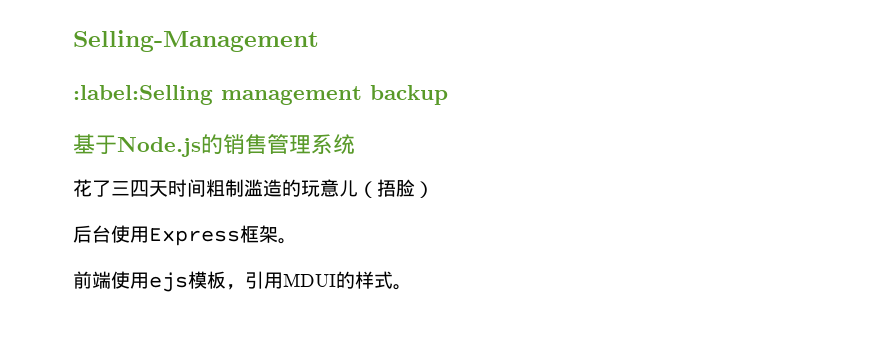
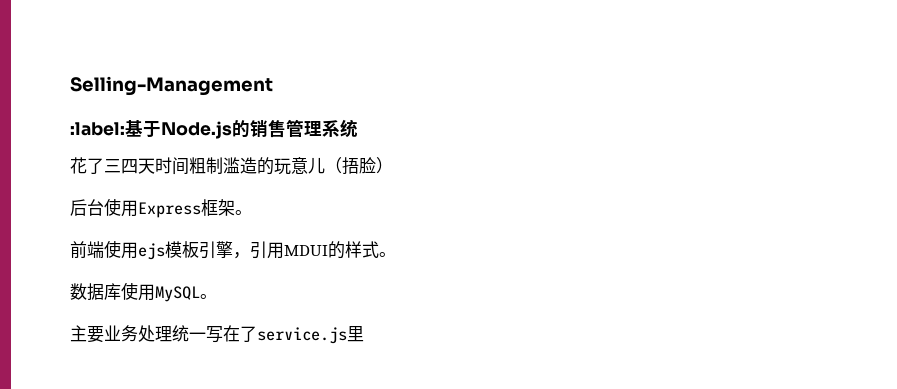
[73,85,448,105] :label:Selling management backup // -> [70,122,125,136] :label:
(226, 280) none -> [199,241,233,259] 引擎
(412, 287) none -> [70,282,217,302] [70,325,364,344] // 数据库使用MySQL。 // 主要业务处理统一写在了service.js里

